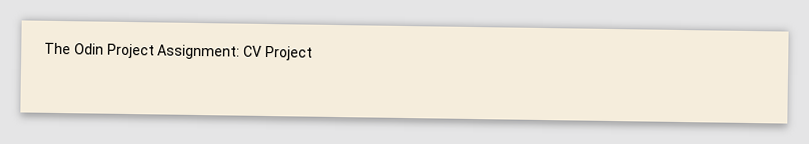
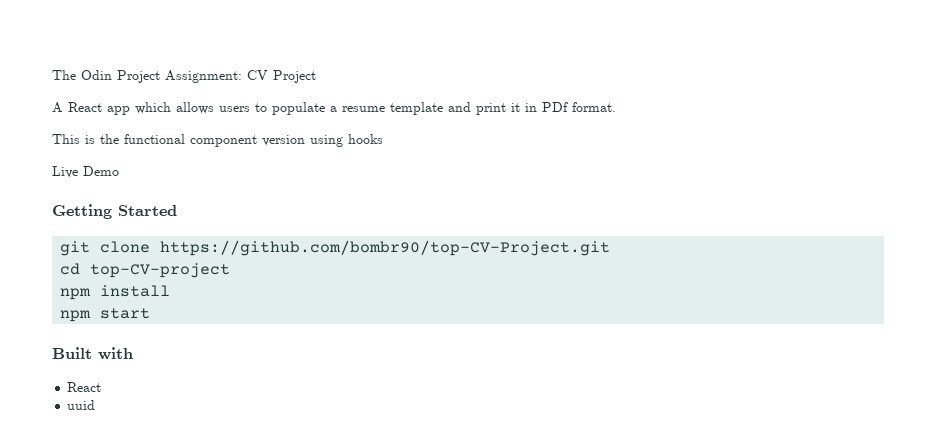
(313, 53) none -> [52,102,616,115] [52,134,383,147] [52,166,119,178] [52,204,177,219] [60,240,611,256] [60,263,231,278] [60,285,171,300] [60,308,151,322] [52,347,133,360] [67,382,102,392] [67,400,96,410] // A React app which allows users to populate a resume template and print it in PDf format. // This is the functional component version using hooks // Live Demo // Getting Started // git clone https://github.com/bombr90/top-CV-Project.git // cd top-CV-project // npm install // npm start // Built with // React // uuid

